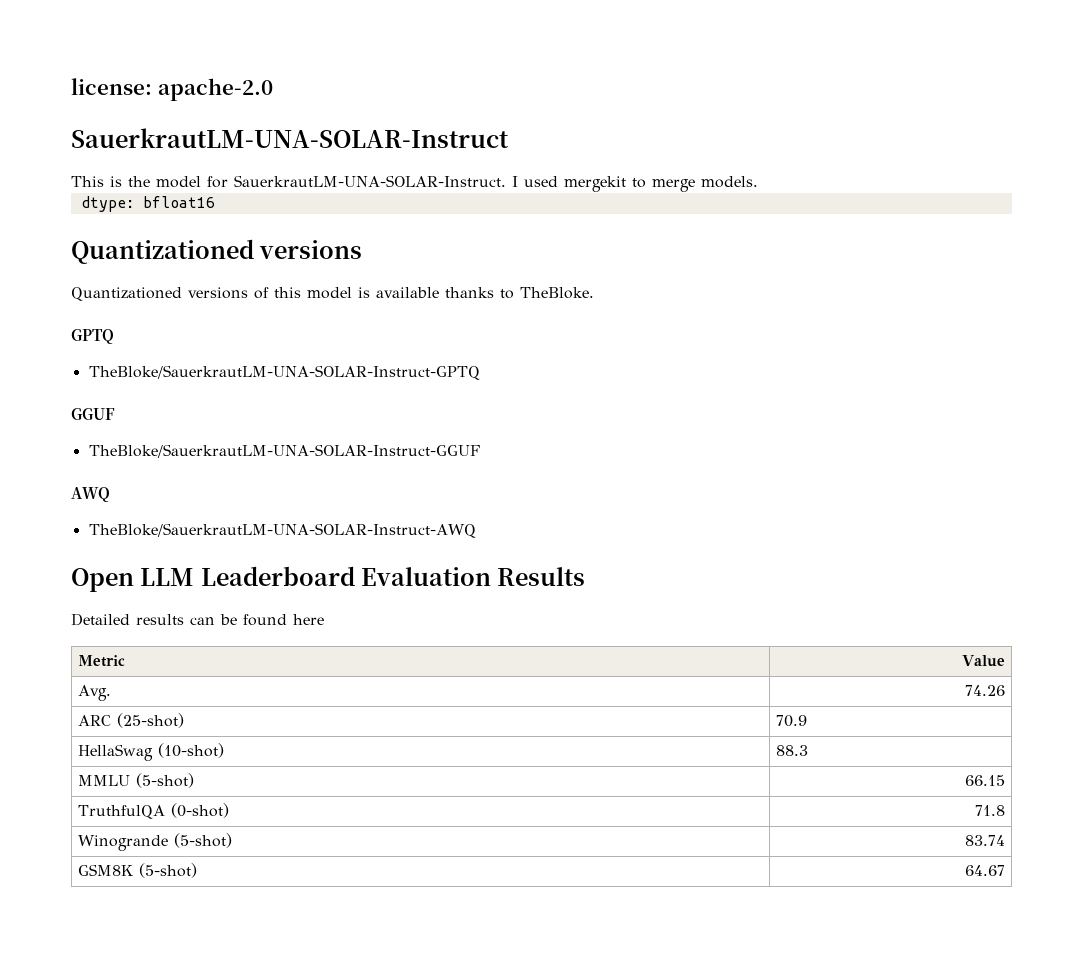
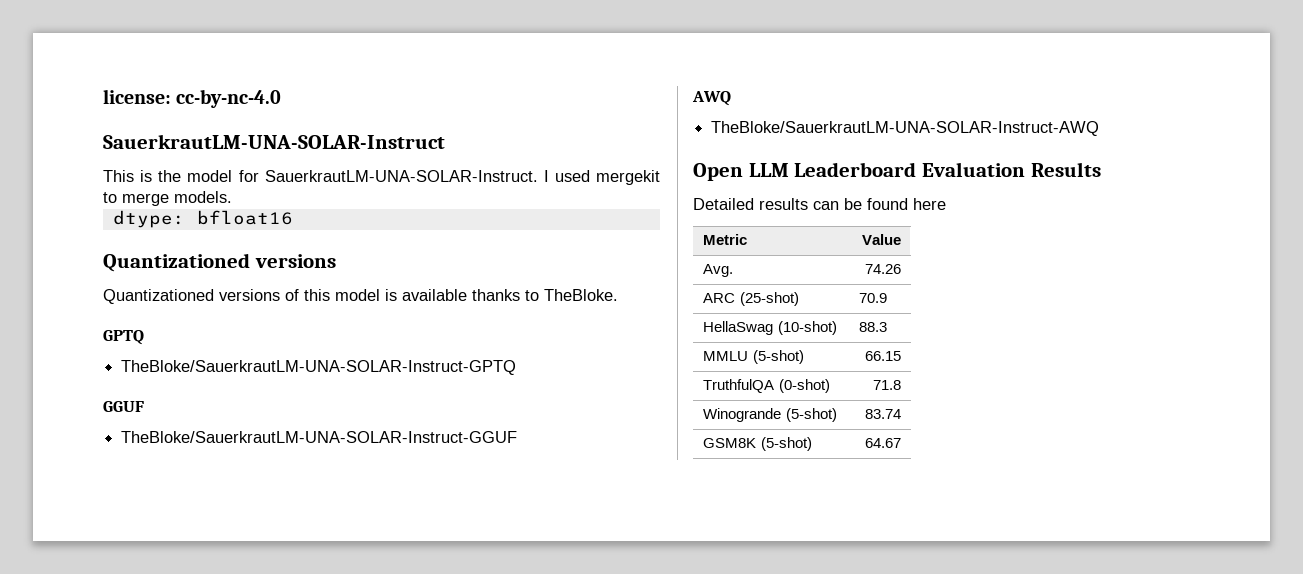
[157,78,273,101] apache-2.0 -> [176,89,282,108] cc-by-nc-4.0

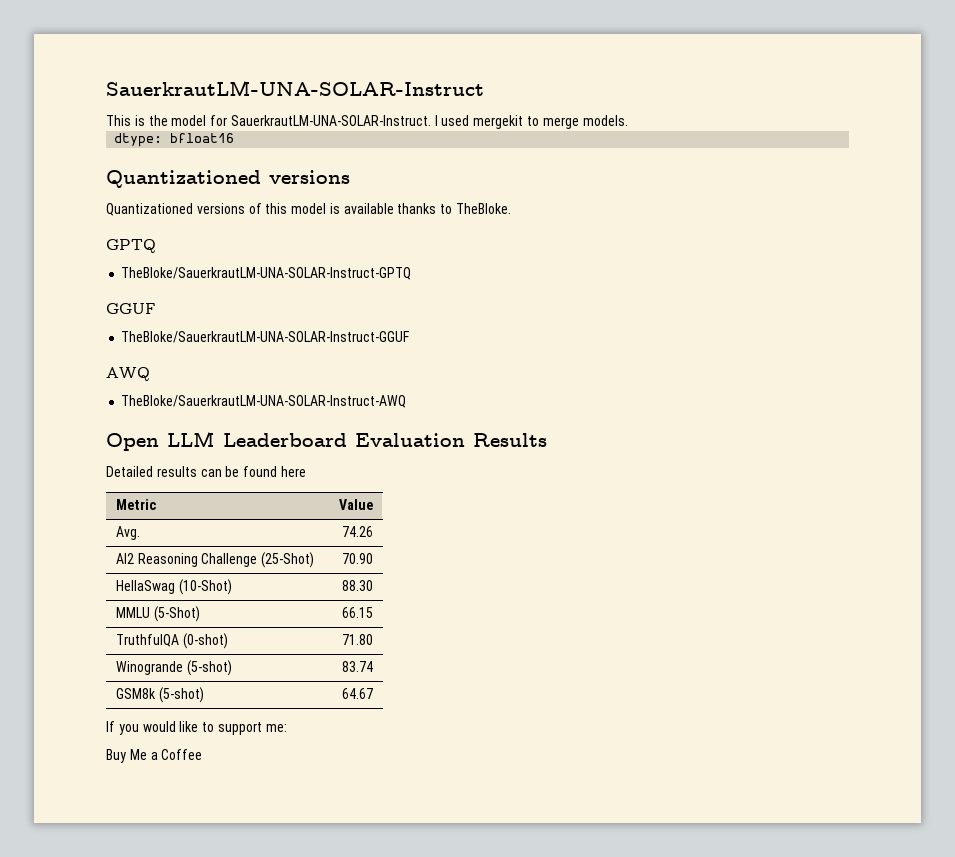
[103,89,282,108] license: cc-by-nc-4.0 // -> (106, 88) none
[703,292,799,306] [859,293,888,303] ARC (25-shot) | 70.9 -> [115,552,315,568] [342,553,374,564] AI2 Reasoning Challenge (25-Shot) | 70.90
[777,321,837,335] [859,322,888,332] (10-shot) | 88.3 -> [178,579,232,595] [342,580,374,591] (10-Shot) | 88.30
[752,350,804,364] (5-shot) -> [153,606,200,622] (5-Shot)
[872,380,901,390] 71.8 -> [342,634,374,645] 71.80
[703,438,757,448] GSM8K -> [115,688,156,699] GSM8k
(901, 443) none -> [106,721,287,735] [106,749,203,763] // If you would like to support me: // Buy Me a Coffee

